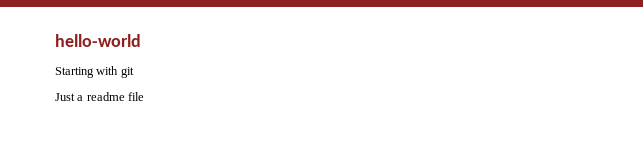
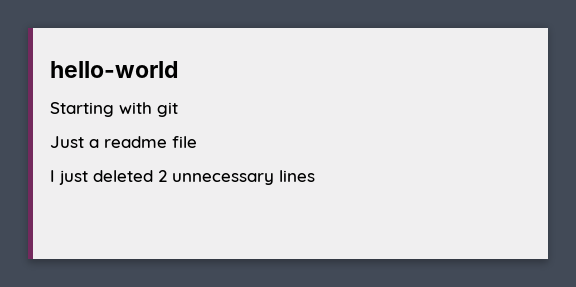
(145, 96) none -> [50,170,315,185] // I just deleted 2 unnecessary lines

